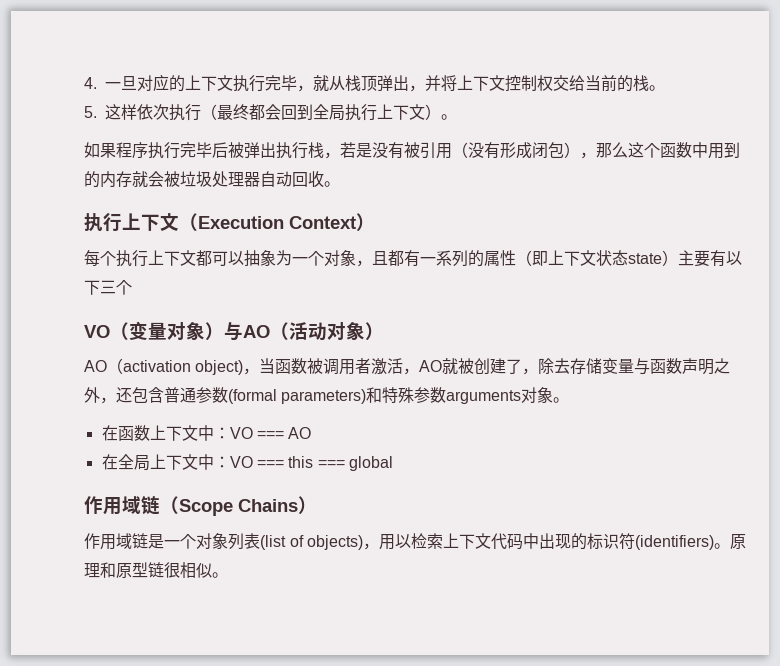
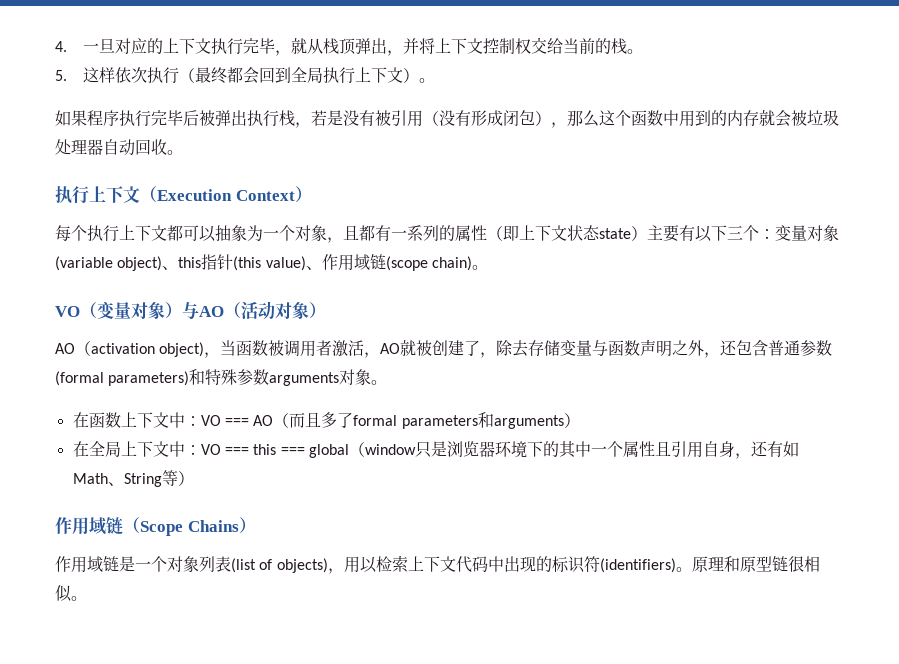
(132, 287) none -> [759,225,839,241] [55,254,488,271] ：变量对象(variable object)、this指针(this value)、作用域链(scope chain)。
(312, 433) none -> [273,412,580,429] （而且多了formal parameters和arguments）
(393, 463) none -> [348,441,799,459] [72,470,194,487] （window只是浏览器环境下的其中一个属性且引用自身，还有如Math、String等）

